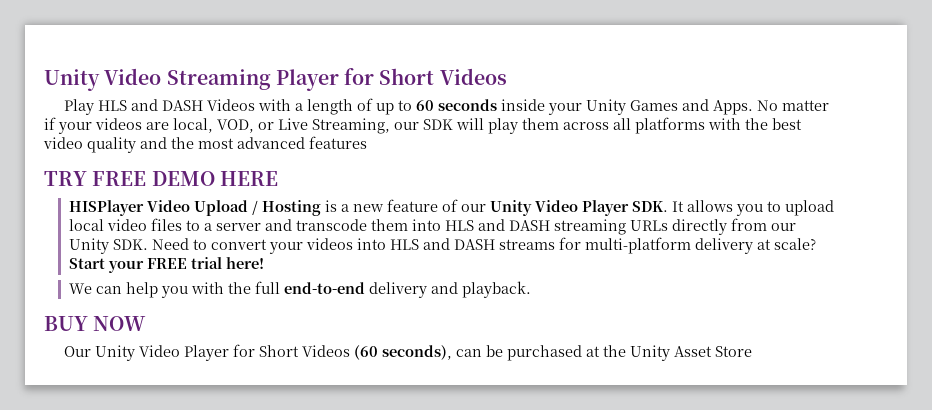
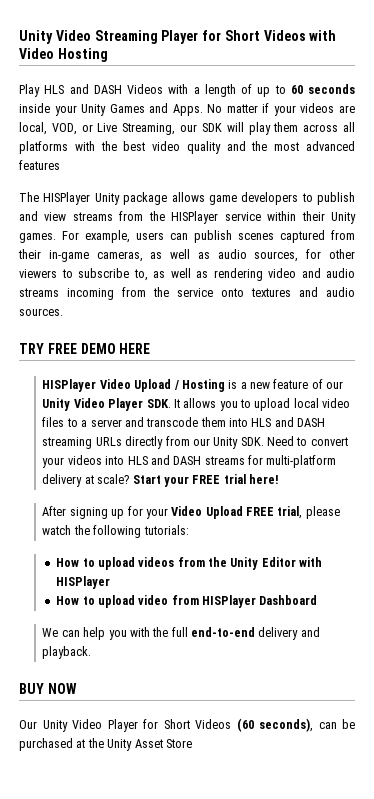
(507, 76) none -> [309,30,337,41] [19,48,108,62] with Video Hosting
(367, 142) none -> [19,192,355,205] [19,211,357,224] [19,230,355,243] [18,249,355,262] [19,268,355,281] [19,287,355,300] [19,308,63,316] // The HISPlayer Unity package allows game developers to publish and view streams from the HISPlayer service within their Unity games. For example, users can publish scenes captured from their in-game cameras, as well as audio sources, for other viewers to subscribe to, as well as rendering video and audio streams incoming from the service onto textures and audio sources.
(264, 263) none -> [42,506,340,519] [42,525,189,538] [56,557,323,570] [56,576,111,589] [56,595,318,608] // After signing up for your Video Upload FREE trial, please watch the following tutorials: // How to upload videos from the Unity Editor with HISPlayer // How to upload video from HISPlayer Dashboard

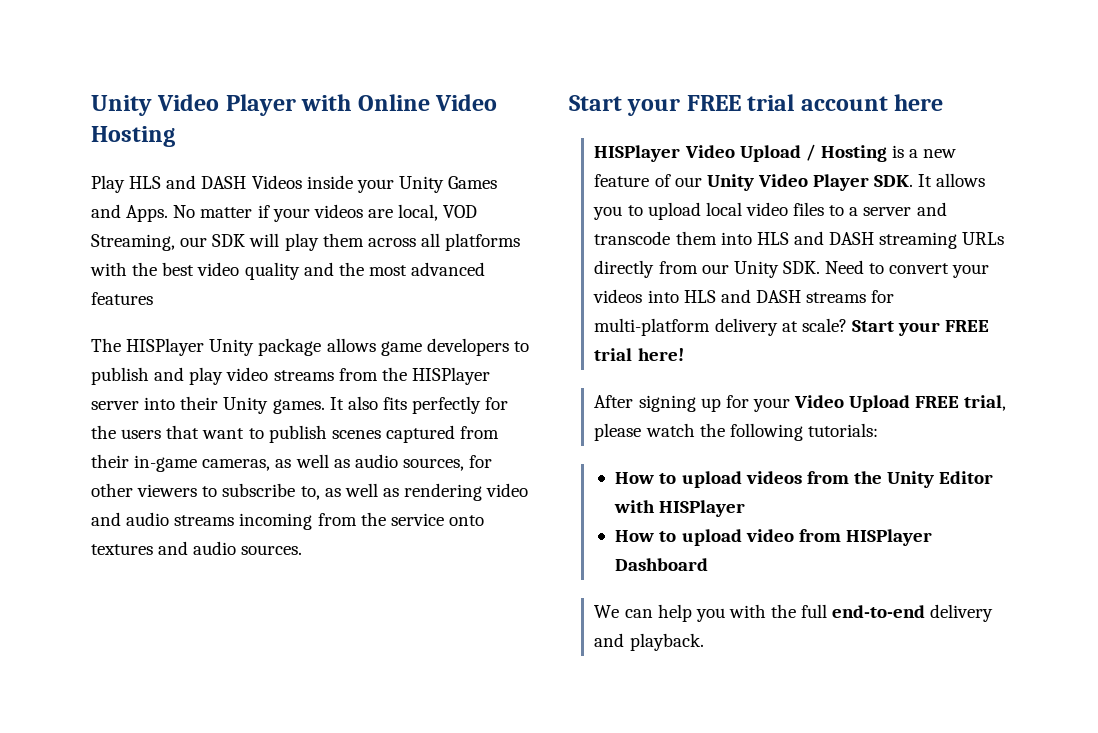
[19,30,337,44] Unity Video Streaming Player for Short Videos with -> [91,94,430,116] Unity Video Player with Online
[168,84,355,97] with a length of up to 60 seconds -> (302, 182) none
[51,123,118,135] VOD, or Live -> [443,205,478,218] VOD
[44,212,67,221] view -> [189,367,269,385] play video
[224,211,297,221] service within -> [91,397,176,410] server into
[62,230,188,243] For example, users can -> [329,396,509,414] [91,425,264,439] It also fits perfectly for the users that want to
[19,343,151,354] TRY FREE DEMO HERE -> [569,94,944,116] Start your FREE trial account here
[19,683,77,694] [19,718,355,732] [19,738,192,751] // BUY NOW // Our Unity Video Player for Short Videos (60 seconds), can be purchased at the Unity Asset Store -> (704, 642) none

